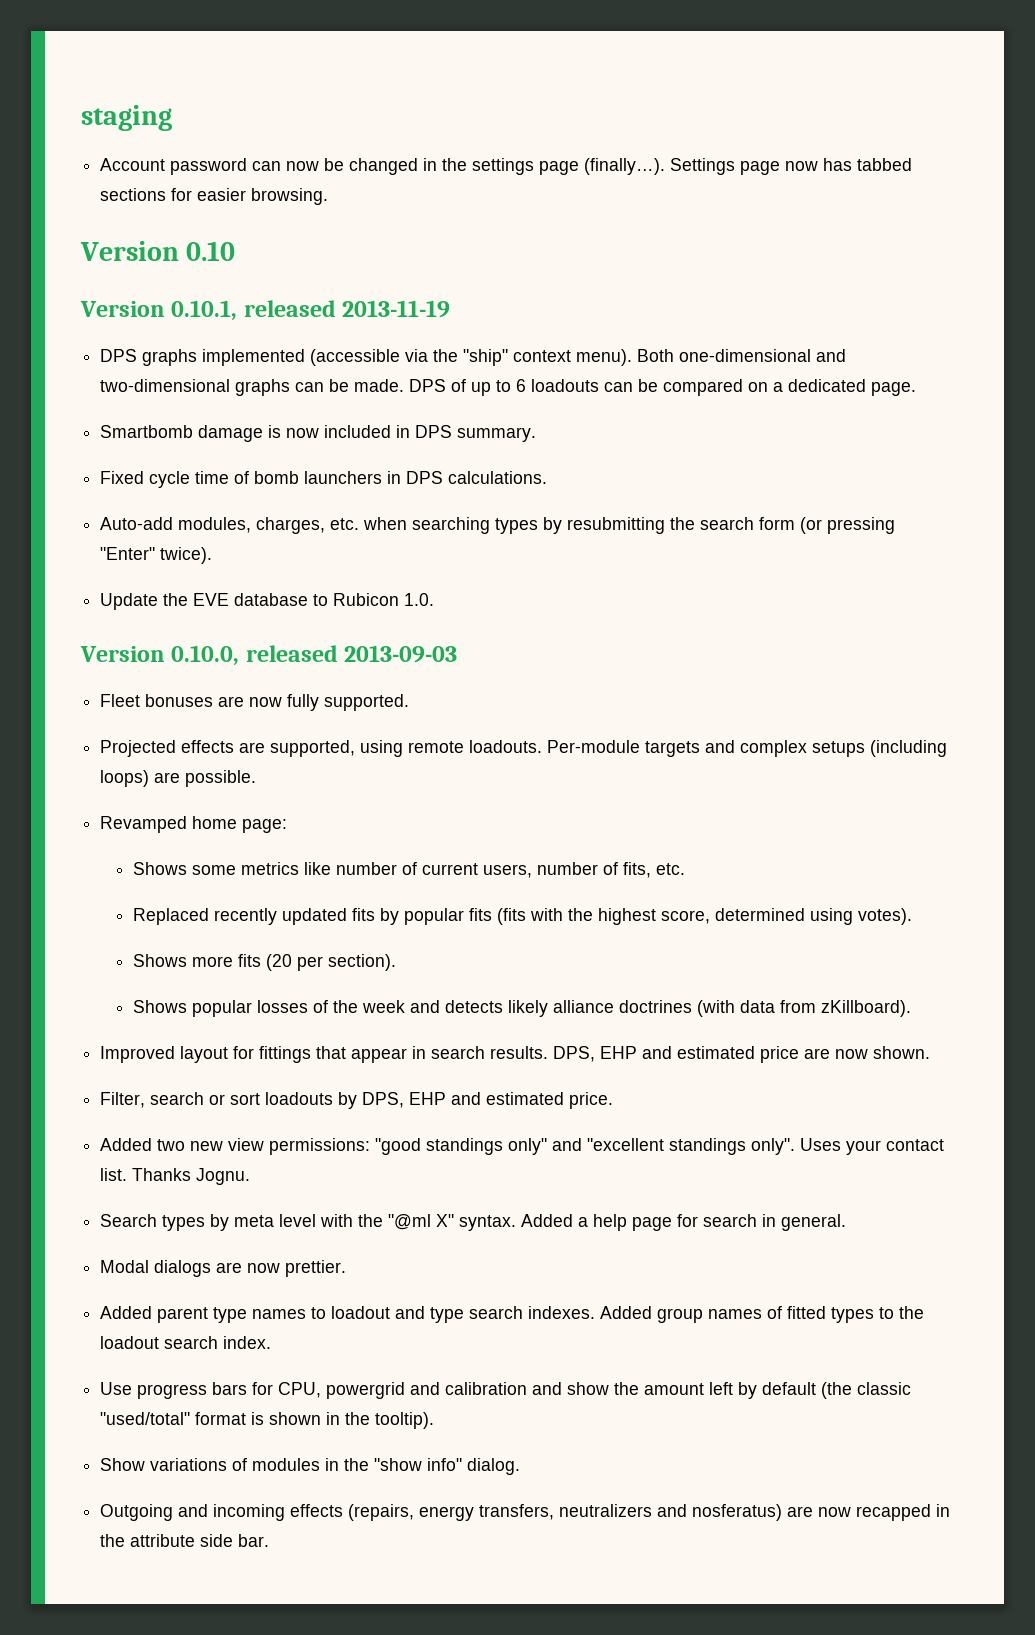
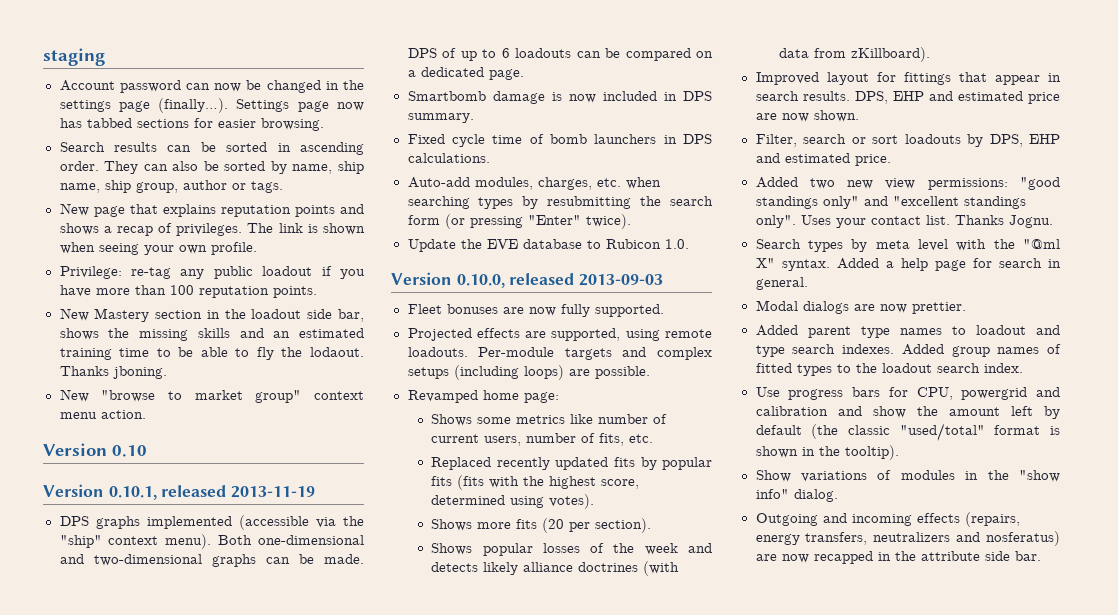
(329, 196) none -> [59,142,364,155] [59,161,364,174] [59,180,283,193] [59,203,364,217] [59,223,365,236] [59,242,257,255] [59,266,365,279] [59,285,317,298] [59,308,364,322] [59,328,364,341] [59,347,364,360] [59,366,167,379] [59,389,364,403] [59,410,146,419] // Search results can be sorted in ascending order. They can also be sorted by name, ship name, ship group, author or tags. // New page that explains reputation points and shows a recap of privileges. The link is shown when seeing your own profile. // Privilege: re-tag any public loadout if you have more than 100 reputation points. // New Mastery section in the loadout side bar, shows the missing skills and an estimated training time to be able to fly the lodaout. Thanks jboning. // New "browse to market group" context menu action.

